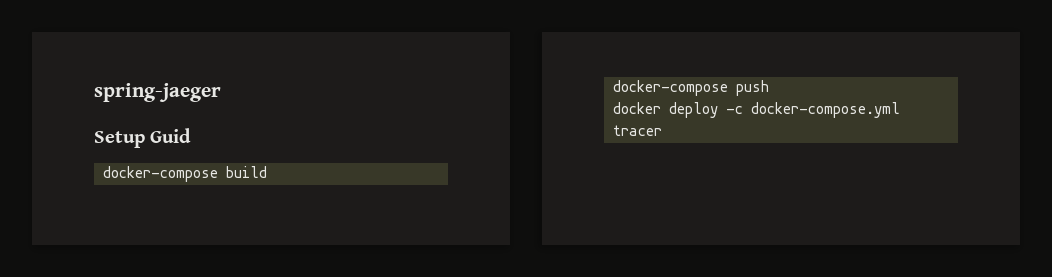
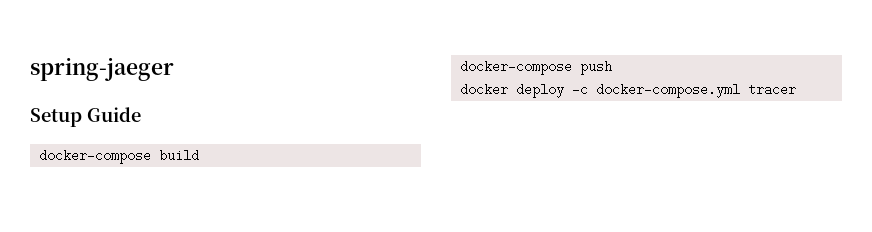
[150,128,192,143] Guid -> [87,107,141,122] Guide

